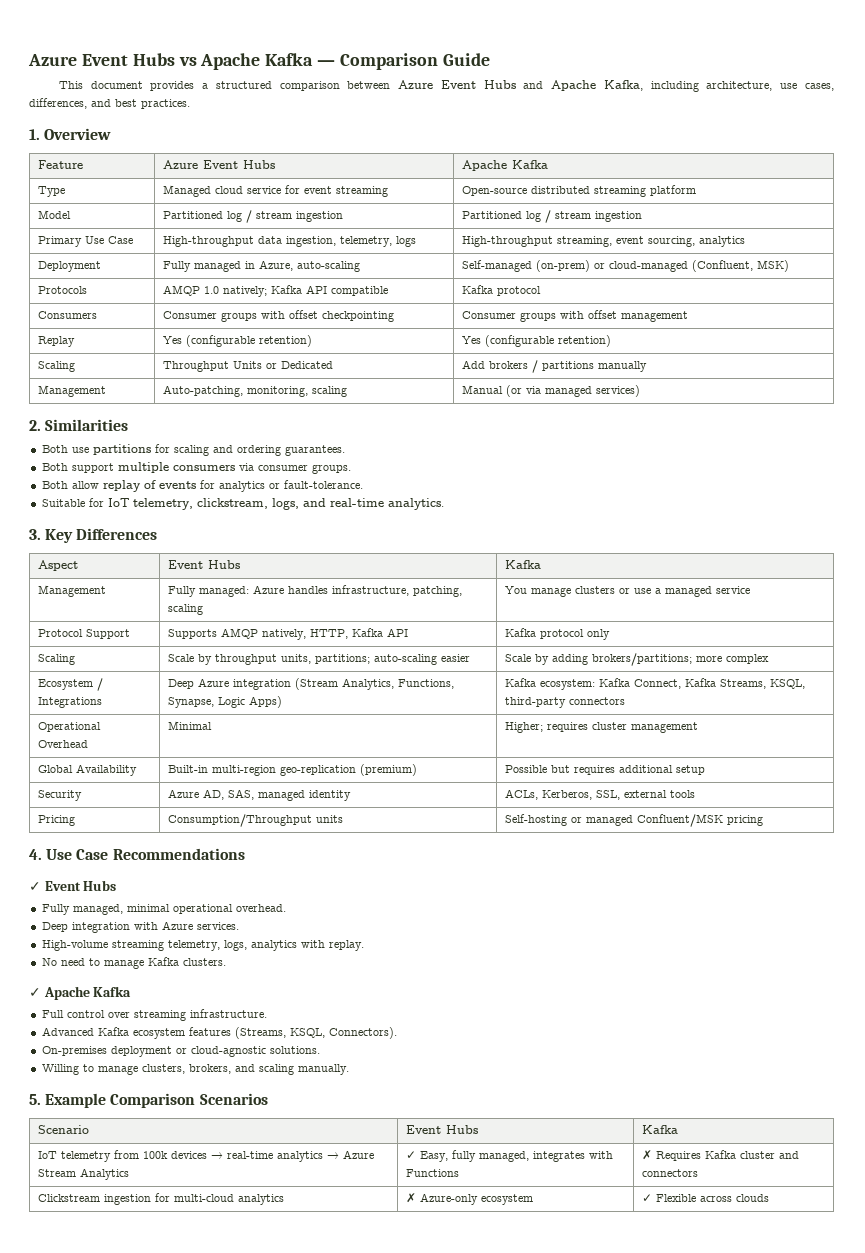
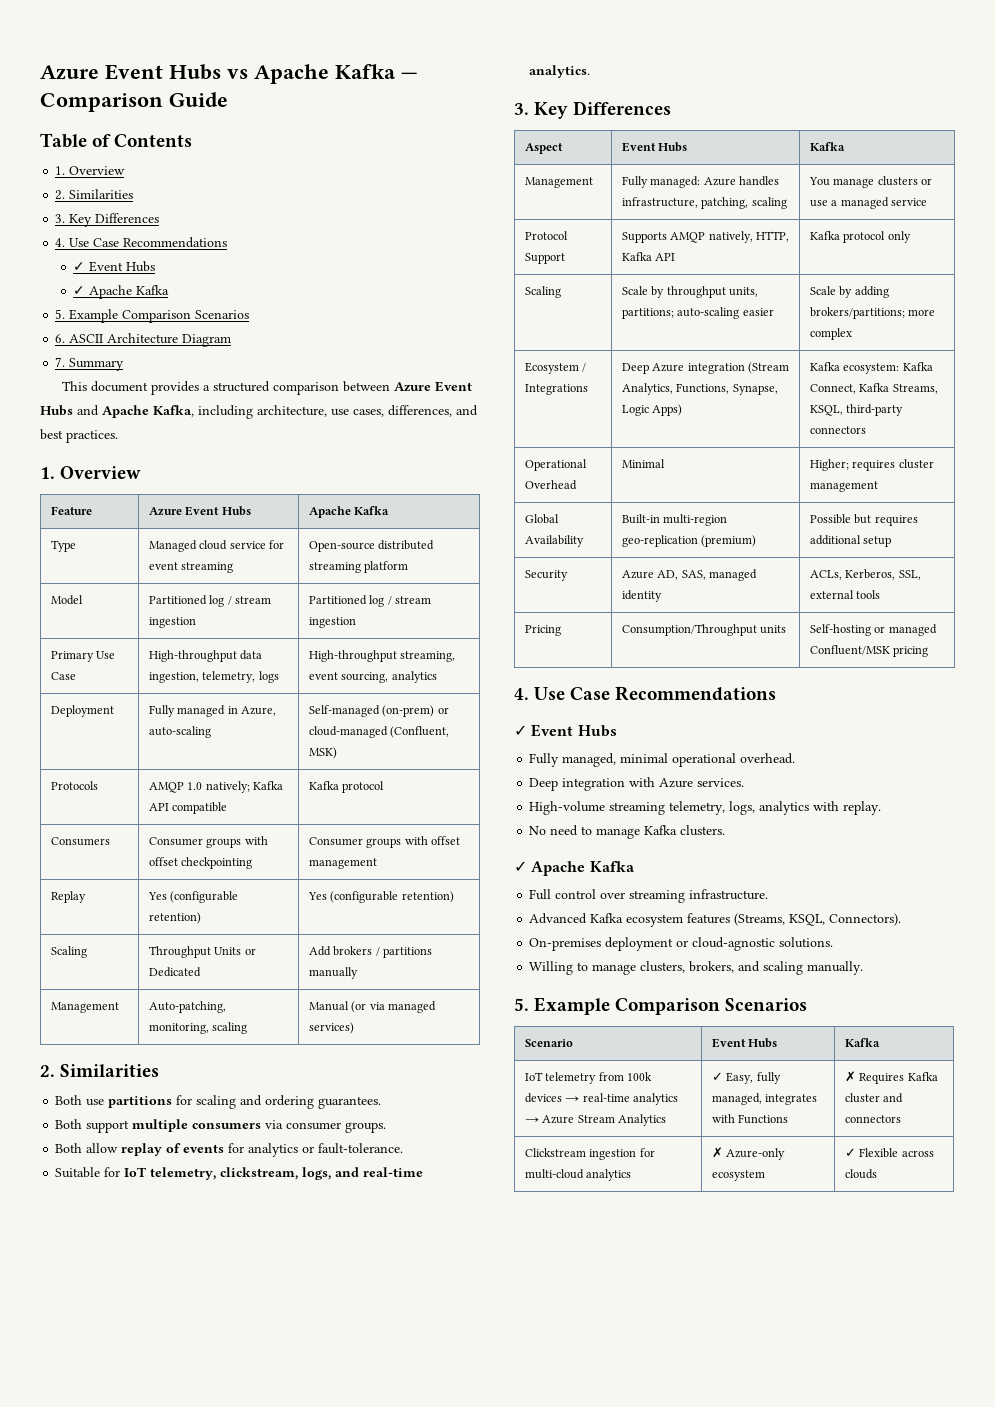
(490, 59) none -> [40,133,193,148] [55,166,126,175] [55,189,134,200] [55,213,160,227] [55,237,228,248] [73,261,156,272] [73,285,170,299] [55,309,250,323] [55,333,232,347] [55,357,125,371] // Table of Contents // 1. Overview // 2. Similarities // 3. Key Differences // 4. Use Case Recommendations // ✓ Event Hubs // ✓ Apache Kafka // 5. Example Comparison Scenarios // 6. ASCII Architecture Diagram // 7. Summary

